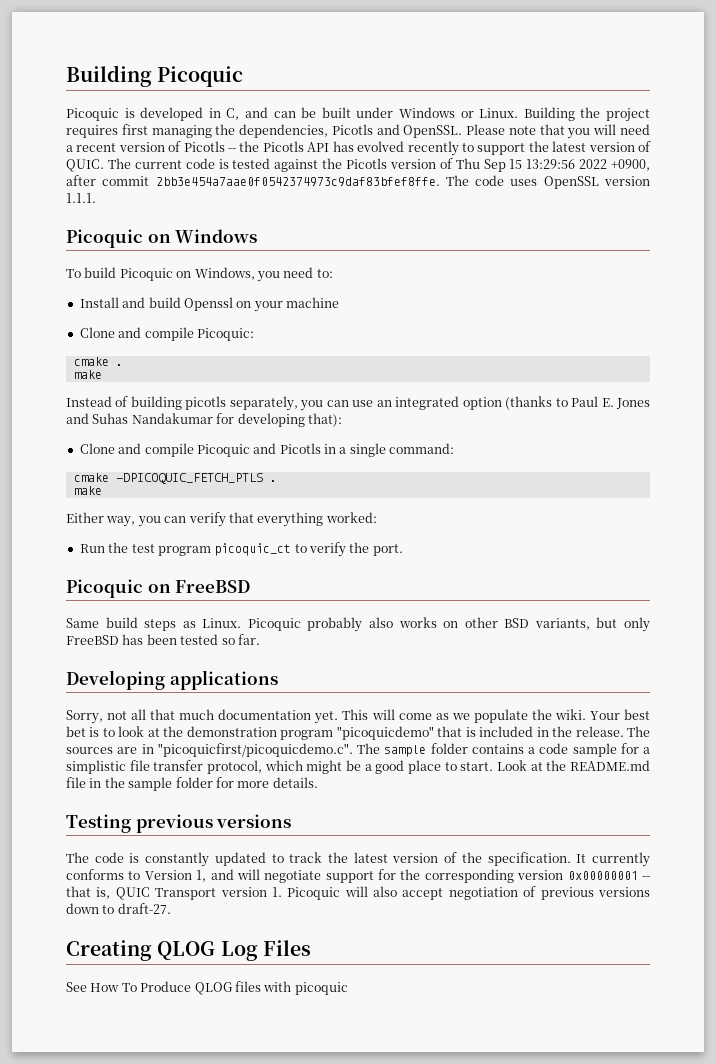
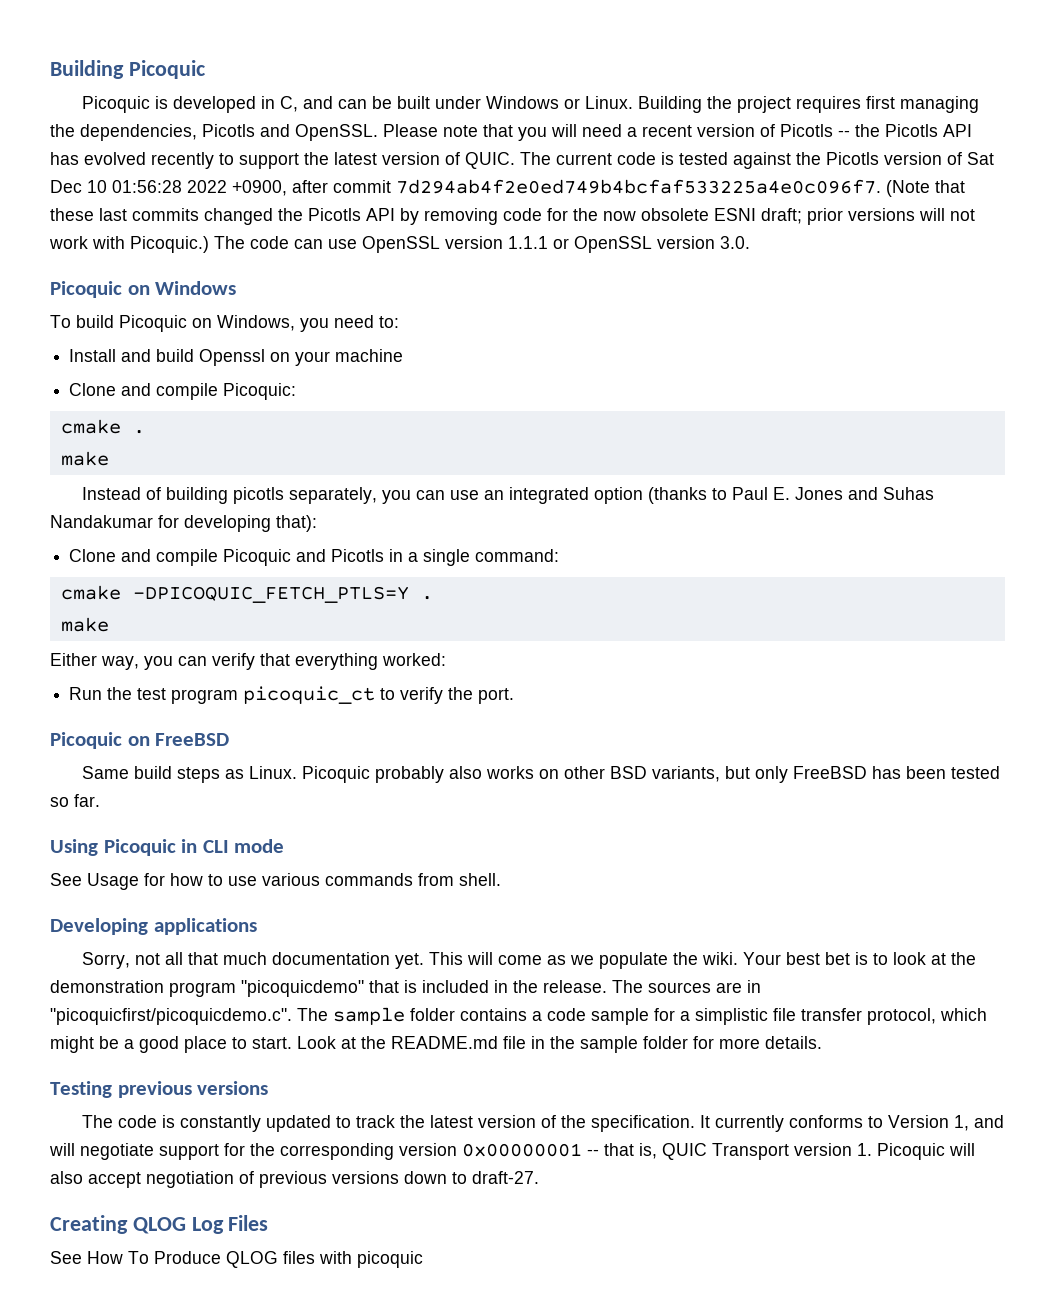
[455,158,650,172] [66,175,650,189] [66,193,96,203] Thu Sep 15 13:29:56 2022 +0900, after commit 2bb3e454a7aae0f0542374973c9daf83bfef8ffe. The code uses OpenSSL version 1.1.1. -> [967,152,994,165] [50,179,965,197] [50,208,975,225] [49,236,750,253] Sat Dec 10 01:56:28 2022 +0900, after commit 7d294ab4f2e0ed749b4bcfaf533225a4e0c096f7. (Note that these last commits changed the Picotls API by removing code for the now obsolete ESNI draft; prior versions will not work with Picoquic.) The code can use OpenSSL version 1.1.1 or OpenSSL version 3.0.
[115,473,263,484] -DPICOQUIC_FETCH_PTLS -> [132,586,409,603] -DPICOQUIC_FETCH_PTLS=Y
(260, 639) none -> [50,839,285,856] [50,873,501,890] // Using Picoquic in CLI mode // See Usage for how to use various commands from shell.

